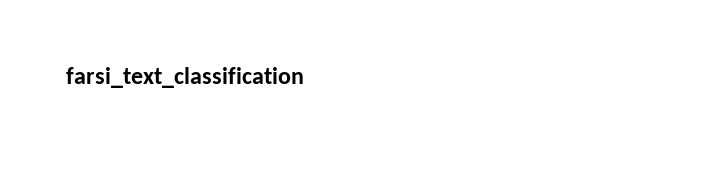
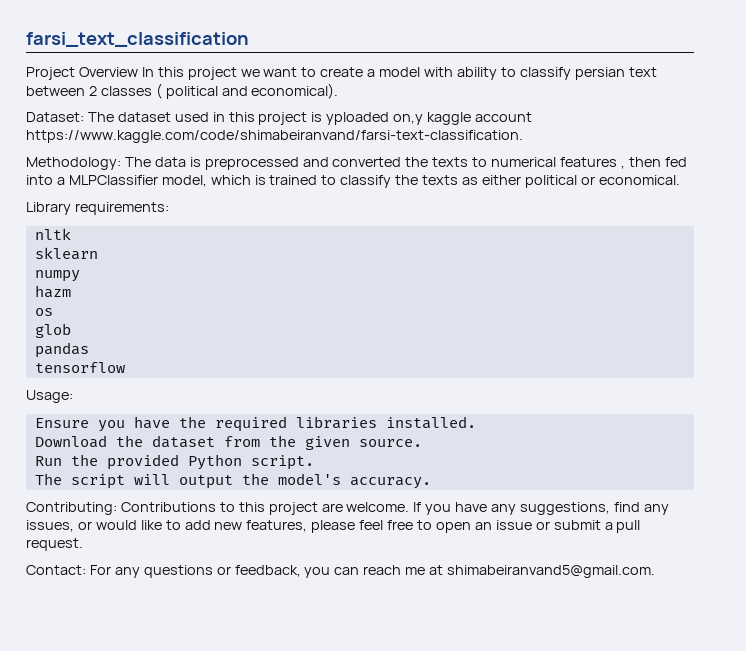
(304, 77) none -> [26,67,657,80] [26,83,339,99] [26,112,533,125] [26,130,523,143] [26,157,687,170] [26,175,680,188] [26,202,169,215] [34,228,71,240] [34,247,98,260] [34,270,80,282] [34,285,71,298] [34,308,53,316] [34,323,71,338] [34,342,89,358] [34,362,125,373] [26,390,73,403] [34,416,476,432] [34,435,422,450] [34,454,314,470] [34,473,431,489] [26,502,669,515] [26,520,641,533] [26,538,83,551] [26,565,656,578] // Project Overview In this project we want to create a model with ability to classify persian text between 2 classes ( political and economical). // Dataset: The dataset used in this project is yploaded on,y kaggle account https://www.kaggle.com/code/shimabeiranvand/farsi-text-classification. // Methodology: The data is preprocessed and converted the texts to numerical features , then fed into a MLPClassifier model, which is trained to classify the texts as either political or economical. // Library requirements: // nltk // sklearn // numpy // hazm // os // glob // pandas // tensorflow // Usage: // Ensure you have the required libraries installed. // Download the dataset from the given source. // Run the provided Python script. // The script will output the model's accuracy. // Contributing: Contributions to this project are welcome. If you have any suggestions, find any issues, or would like to add new features, please feel free to open an issue or submit a pull request. // Contact: For any questions or feedback, you can reach me at shimabeiranvand5@gmail.com.

